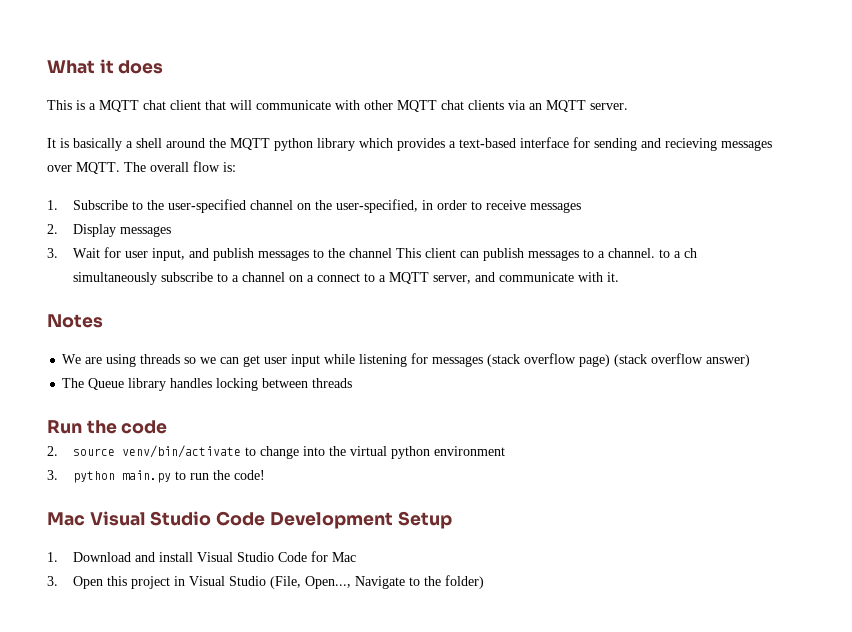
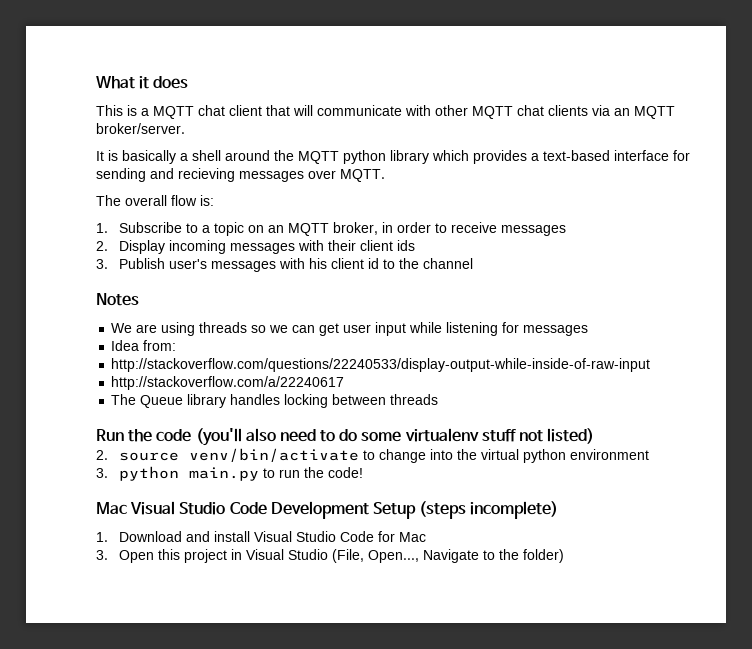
[590,103,628,110] server. -> [96,123,185,134] broker/server.
(120, 168) none -> (385, 175) //
[146,199,418,213] the user-specified channel on the user-specified, -> [202,222,379,236] a topic on an MQTT broker,
[119,226,171,237] [47,247,697,261] [72,272,619,285] messages // 3. Wait for user input, and publish messages to the channel This client can publish messages to a channel. to a ch simultaneously subscribe to a channel on a connect to a MQTT server, and communicate with it. -> [169,240,416,254] [96,258,474,272] incoming messages with their client ids // 3. Publish user's messages with his client id to the channel
[487,353,751,367] (stack overflow page) (stack overflow answer) -> [111,340,177,351] [111,358,651,372] [111,376,345,390] // Idea from: // http://stackoverflow.com/questions/22240533/display-output-while-inside-of-raw-input // http://stackoverflow.com/a/22240617
(168, 427) none -> [195,428,595,446] (you'll also need to do some virtualenv stuff not listed)
(452, 520) none -> [419,501,559,519] (steps incomplete)

